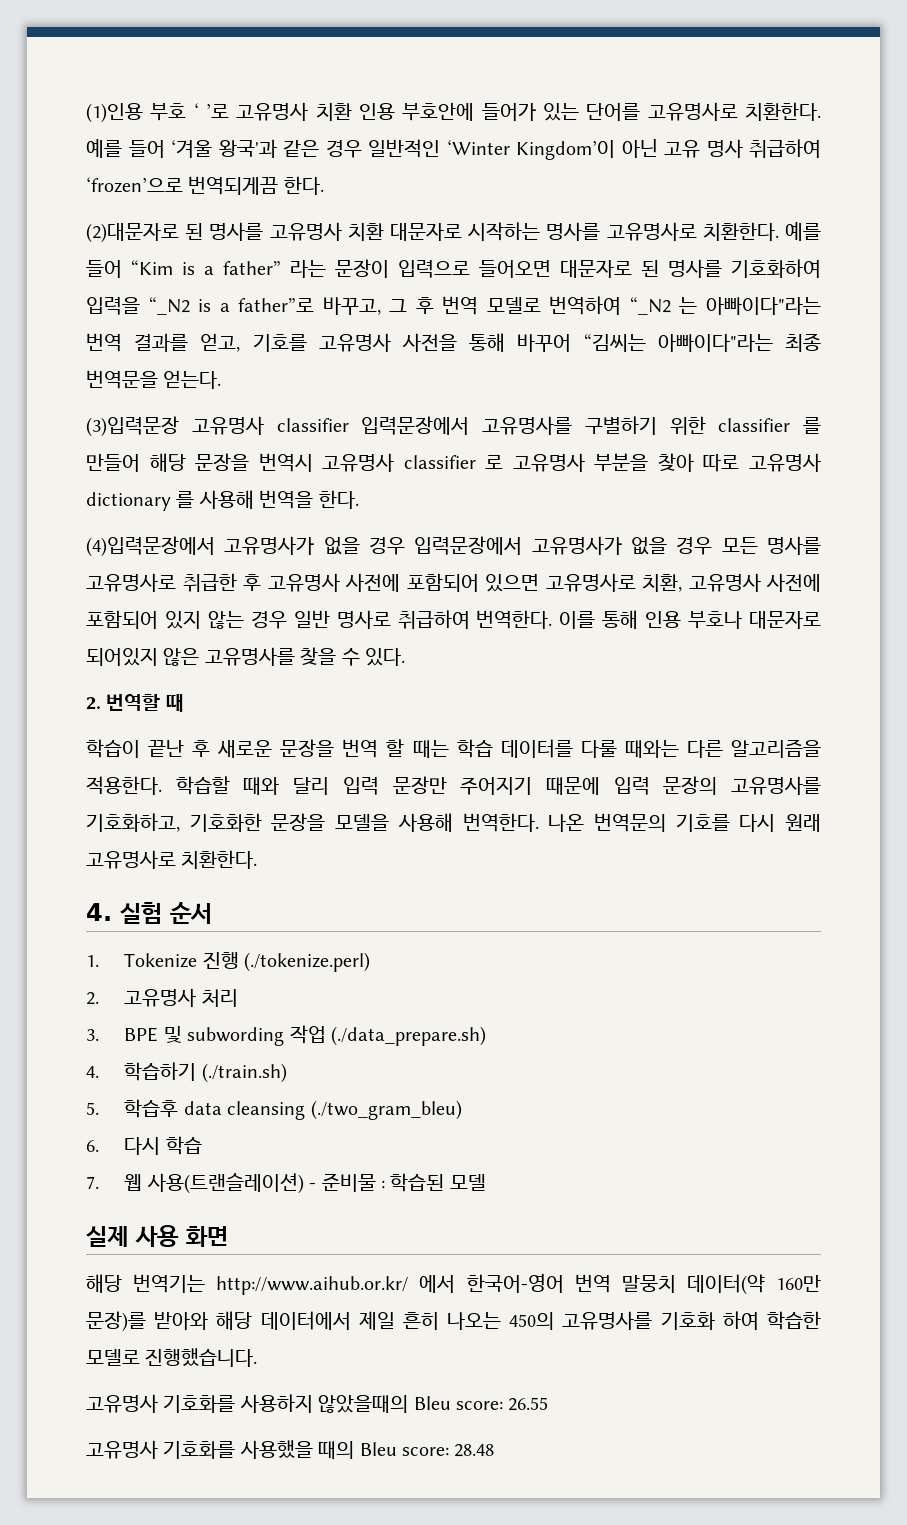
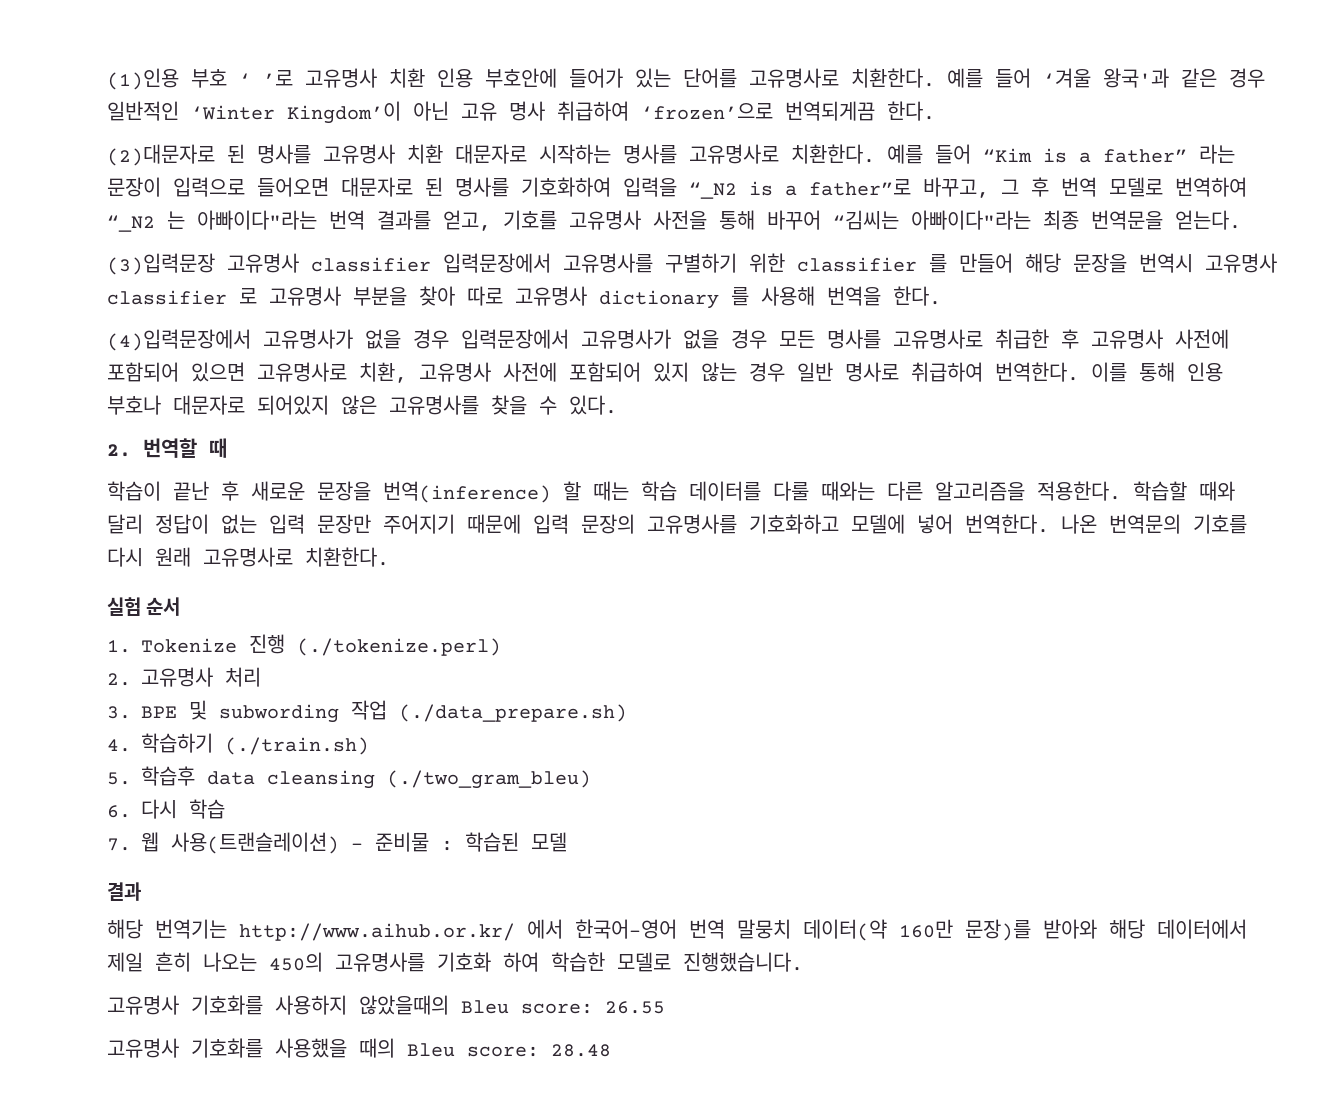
[342,739,379,758] 번역 -> [383,481,551,503] 번역(inference)
(330, 786) none -> [155,514,257,534] 정답이 없는
[86,813,453,832] 기호화하고, 기호화한 문장을 모델을 사용해 -> [749,514,953,534] 기호화하고 모델에 넣어
[86,903,112,921] 4. -> (389, 557) none
[86,1225,228,1247] 실제 사용 화면 -> [107,882,141,901] 결과

